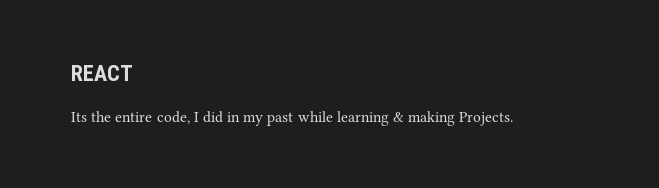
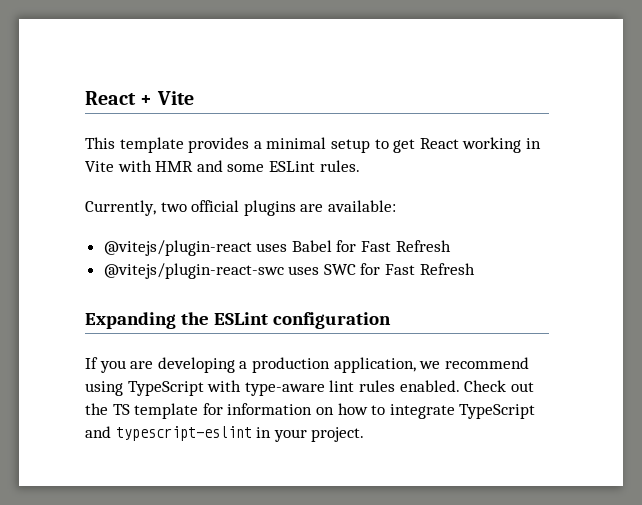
[71,65,133,81] [71,111,514,126] REACT // Its the entire code, I did in my past while learning & making Projects. -> [85,91,194,105] [85,137,541,153] [85,160,360,172] [85,200,396,216] [103,240,451,256] [103,263,475,279] [85,312,391,329] [85,357,529,373] [85,380,534,396] [85,403,536,419] [85,426,365,442] React + Vite // This template provides a minimal setup to get React working in Vite with HMR and some ESLint rules. // Currently, two official plugins are available: // @vitejs/plugin-react uses Babel for Fast Refresh // @vitejs/plugin-react-swc uses SWC for Fast Refresh // Expanding the ESLint configuration // If you are developing a production application, we recommend using TypeScript with type-aware lint rules enabled. Check out the TS template for information on how to integrate TypeScript and typescript-eslint in your project.

